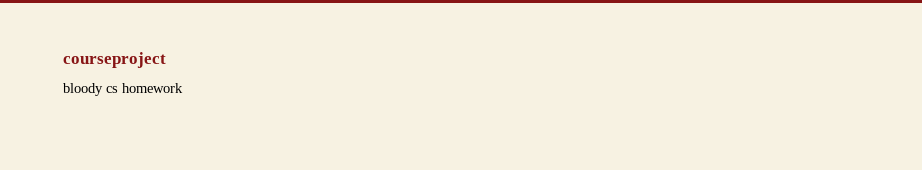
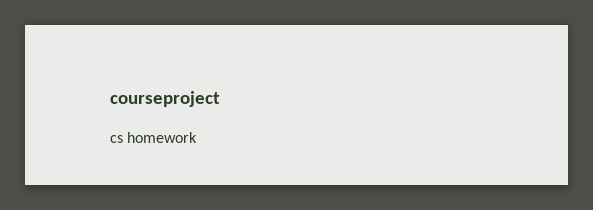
[63,83,103,96] bloody -> (220, 99) none

